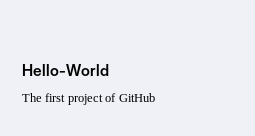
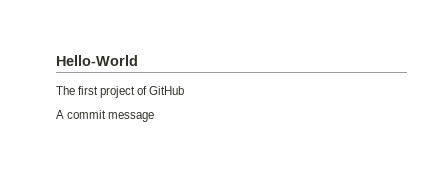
(155, 97) none -> [56,110,155,122] // A commit message

